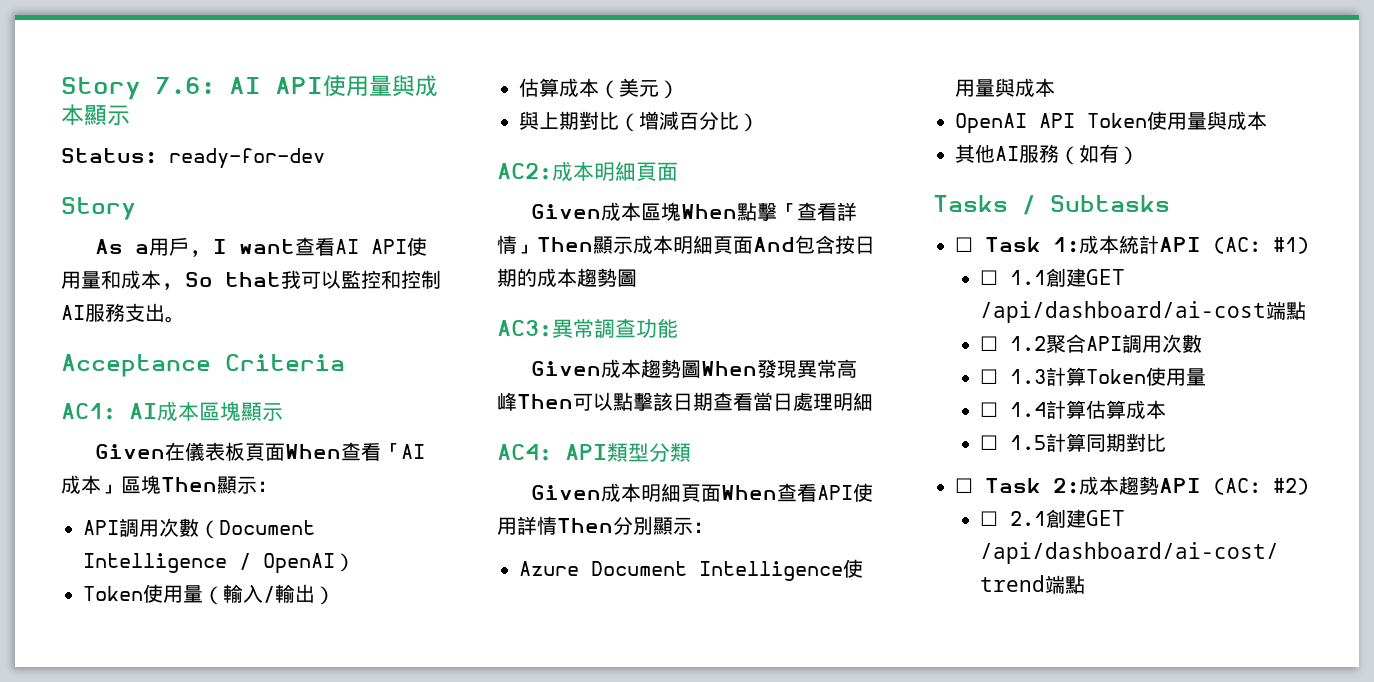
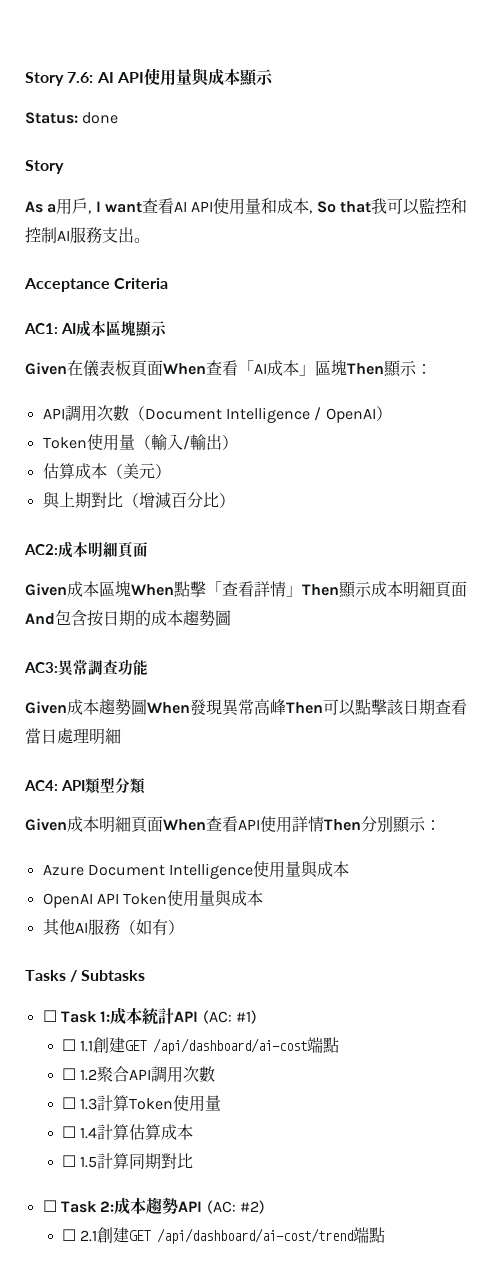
[169,148,325,169] ready-for-dev -> [82,112,119,124] done

